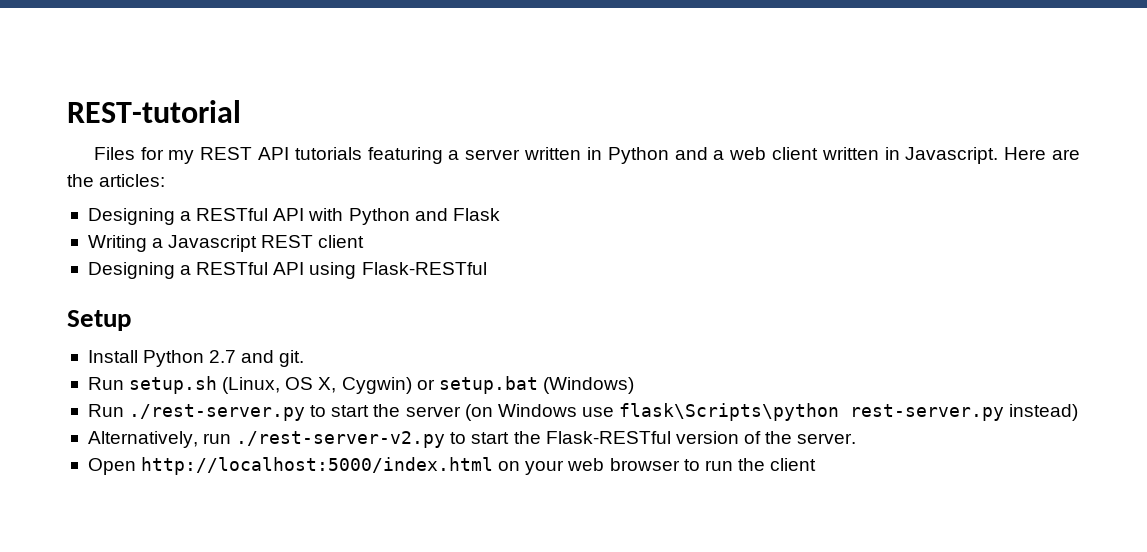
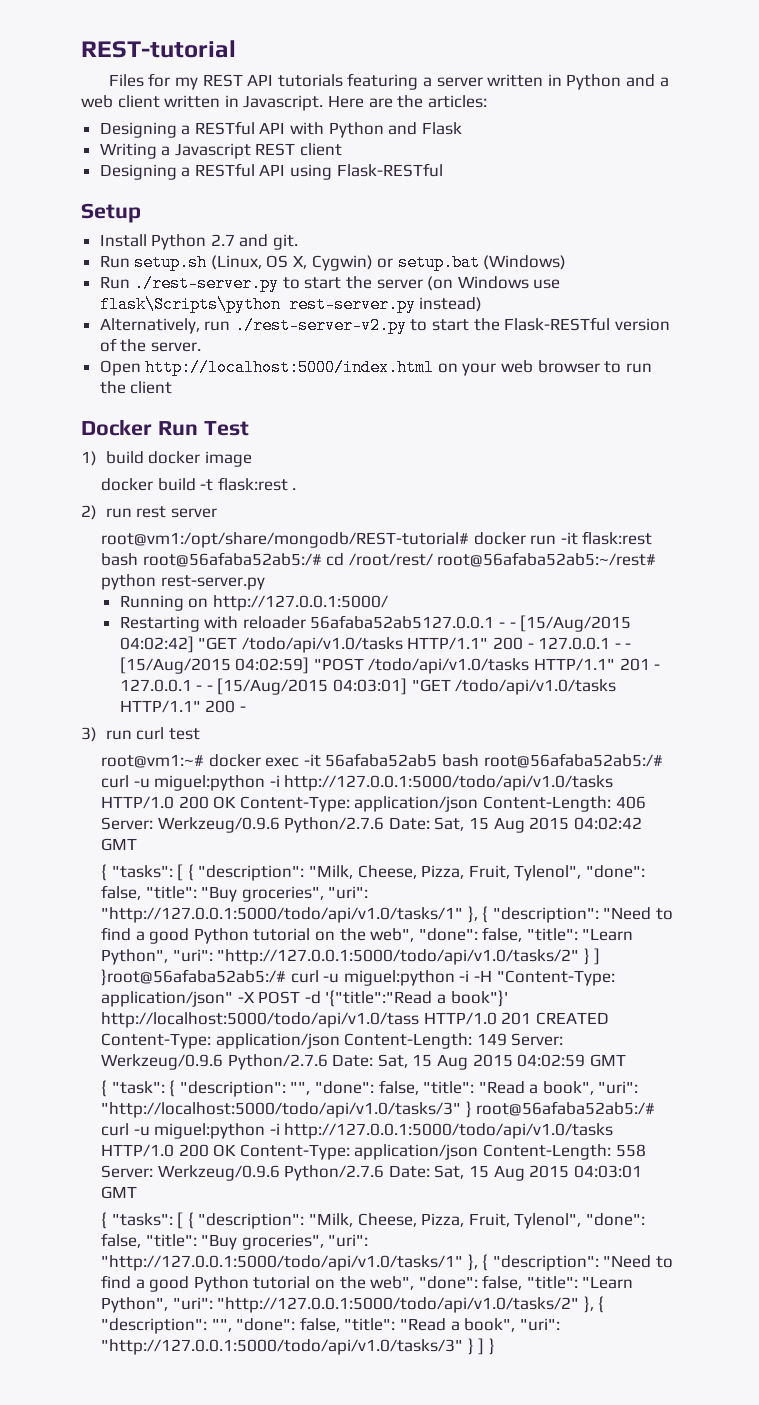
(817, 464) none -> [81,419,249,436] [81,451,252,467] [100,477,297,491] [81,505,217,520] [100,531,653,548] [100,552,657,567] [100,574,265,590] [119,595,388,611] [119,615,632,632] [119,636,632,653] [119,657,661,674] [119,678,617,695] [119,700,246,713] [81,727,200,742] [100,753,663,768] [100,775,614,791] [100,796,646,812] [100,817,642,833] [100,838,137,851] [100,864,645,881] [100,885,369,902] [100,906,673,923] [100,927,634,944] [100,948,601,965] [100,969,615,986] [100,990,508,1007] [100,1012,609,1028] [100,1033,564,1049] [100,1054,626,1070] [100,1080,639,1097] [100,1101,656,1118] [100,1123,614,1139] [100,1144,646,1160] [100,1165,642,1181] [100,1186,137,1199] [100,1212,645,1229] [100,1233,369,1250] [100,1254,673,1271] [100,1275,634,1292] [100,1296,605,1313] [100,1317,560,1334] [100,1338,495,1355] // Docker Run Test // 1) build docker image // docker build -t flask:rest . // 2) run rest server // root@vm1:/opt/share/mongodb/REST-tutorial# docker run -it flask:rest bash root@56afaba52ab5:/# cd /root/rest/ root@56afaba52ab5:~/rest# python rest-server.py // Running on http://127.0.0.1:5000/ // Restarting with reloader 56afaba52ab5127.0.0.1 - - [15/Aug/2015 04:02:42] "GET /todo/api/v1.0/tasks HTTP/1.1" 200 - 127.0.0.1 - - [15/Aug/2015 04:02:59] "POST /todo/api/v1.0/tasks HTTP/1.1" 201 - 127.0.0.1 - - [15/Aug/2015 04:03:01] "GET /todo/api/v1.0/tasks HTTP/1.1" 200 - // 3) run curl test // root@vm1:~# docker exec -it 56afaba52ab5 bash root@56afaba52ab5:/# curl -u miguel:python -i http://127.0.0.1:5000/todo/api/v1.0/tasks HTTP/1.0 200 OK Content-Type: application/json Content-Length: 406 Server: Werkzeug/0.9.6 Python/2.7.6 Date: Sat, 15 Aug 2015 04:02:42 GMT // { "tasks": [ { "description": "Milk, Cheese, Pizza, Fruit, Tylenol", "done": false, "title": "Buy groceries", "uri": "http://127.0.0.1:5000/todo/api/v1.0/tasks/1" }, { "description": "Need to find a good Python tutorial on the web", "done": false, "title": "Learn Python", "uri": "http://127.0.0.1:5000/todo/api/v1.0/tasks/2" } ] }root@56afaba52ab5:/# curl -u miguel:python -i -H "Content-Type: application/json" -X POST -d '{"title":"Read a book"}' http://localhost:5000/todo/api/v1.0/tass HTTP/1.0 201 CREATED Content-Type: application/json Content-Length: 149 Server: Werkzeug/0.9.6 Python/2.7.6 Date: Sat, 15 Aug 2015 04:02:59 GMT // { "task": { "description": "", "done": false, "title": "Read a book", "uri": "http://localhost:5000/todo/api/v1.0/tasks/3" } root@56afaba52ab5:/# curl -u miguel:python -i http://127.0.0.1:5000/todo/api/v1.0/tasks HTTP/1.0 200 OK Content-Type: application/json Content-Length: 558 Server: Werkzeug/0.9.6 Python/2.7.6 Date: Sat, 15 Aug 2015 04:03:01 GMT // { "tasks": [ { "description": "Milk, Cheese, Pizza, Fruit, Tylenol", "done": false, "title": "Buy groceries", "uri": "http://127.0.0.1:5000/todo/api/v1.0/tasks/1" }, { "description": "Need to find a good Python tutorial on the web", "done": false, "title": "Learn Python", "uri": "http://127.0.0.1:5000/todo/api/v1.0/tasks/2" }, { "description": "", "done": false, "title": "Read a book", "uri": "http://127.0.0.1:5000/todo/api/v1.0/tasks/3" } ] }

